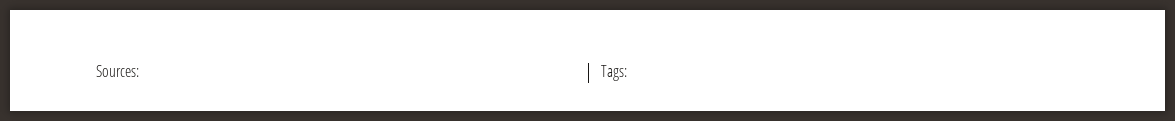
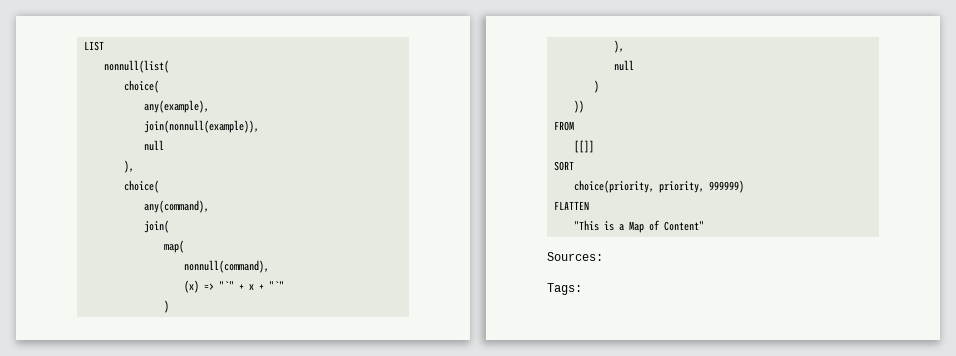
(96, 71) none -> [84,41,105,51] [104,60,170,73] [124,80,160,93] [144,100,210,113] [144,120,260,133] [144,140,165,151] [124,160,135,173] [124,180,160,193] [144,200,210,213] [144,220,170,233] [164,240,185,253] [184,260,270,273] [184,280,285,293] [164,300,170,313] [614,40,625,53] [614,60,635,71] [594,80,600,93] [574,100,585,113] [554,121,575,131] [574,140,595,153] [554,161,575,171] [574,180,745,193] [554,201,590,210] [574,220,705,233] LIST // nonnull(list( // choice( // any(example), // join(nonnull(example)), // null // ), // choice( // any(command), // join( // map( // nonnull(command), // (x) => "`" + x + "`" // ) // ), // null // ) // )) // FROM // [[]] // SORT // choice(priority, priority, 999999) // FLATTEN // "This is a Map of Content" //

